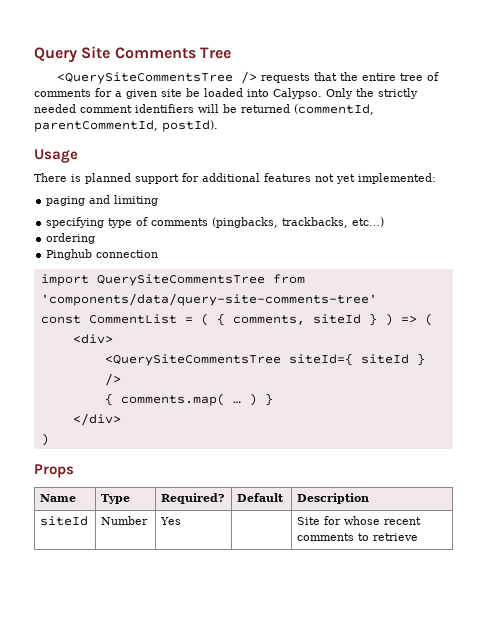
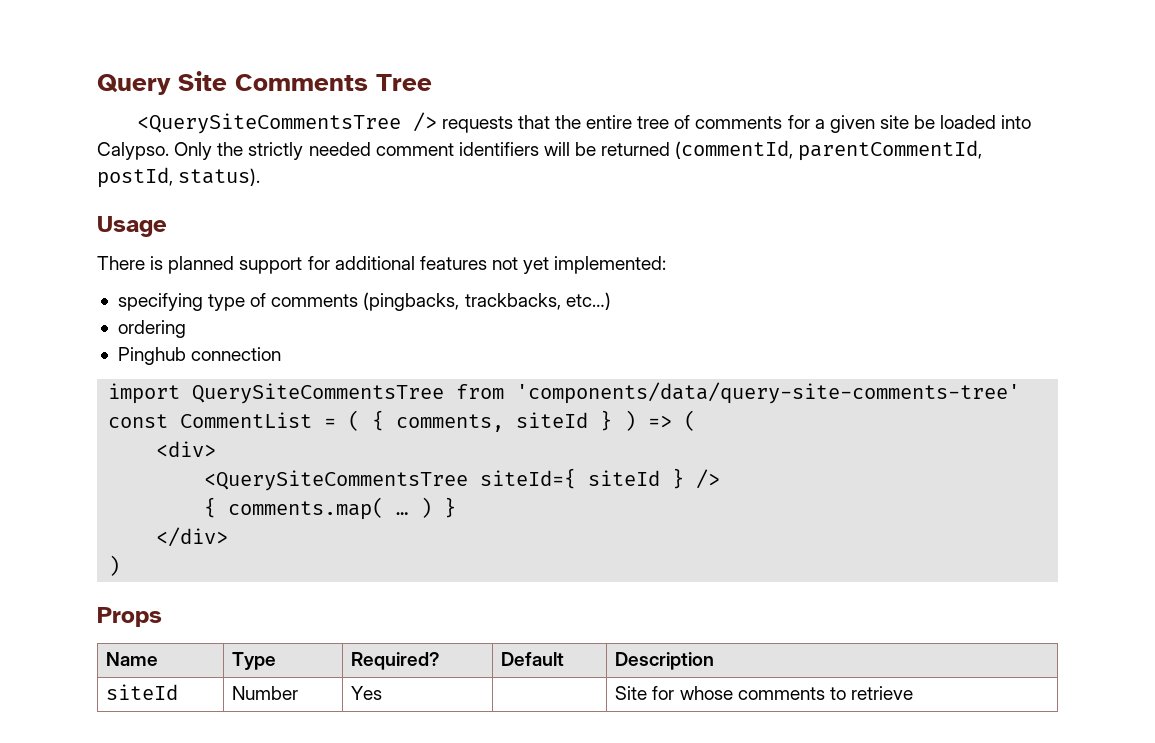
[162,120,218,132] postId). -> [97,167,261,188] postId, status).
[46,195,159,206] // paging and limiting -> (667, 265) none
[384,517,422,525] recent -> (733, 693) none

